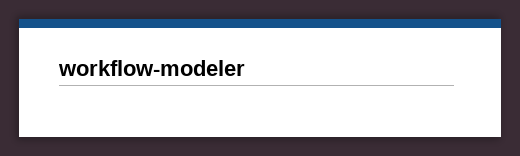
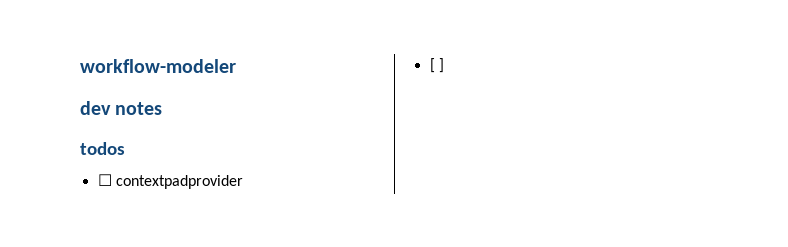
(245, 68) none -> [80,101,163,115] [80,142,125,155] [97,174,243,189] [429,58,444,73] // dev notes // todos // ☐ contextpadprovider // [ ]

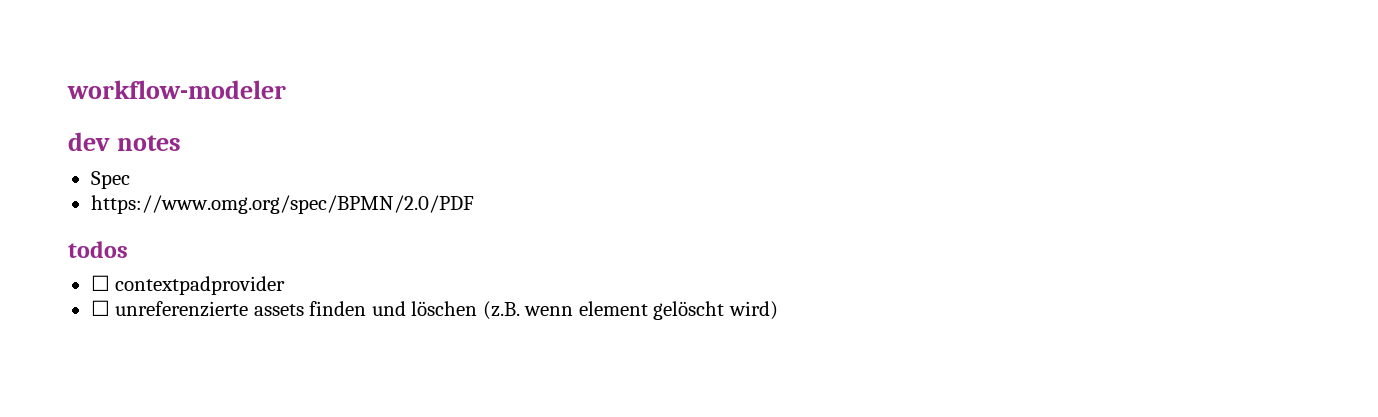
(163, 108) none -> [90,171,130,189] [90,195,474,214] // Spec // https://www.omg.org/spec/BPMN/2.0/PDF
[429,58,444,73] [ ] -> [90,300,778,320] ☐ unreferenzierte assets finden und löschen (z.B. wenn element gelöscht wird)

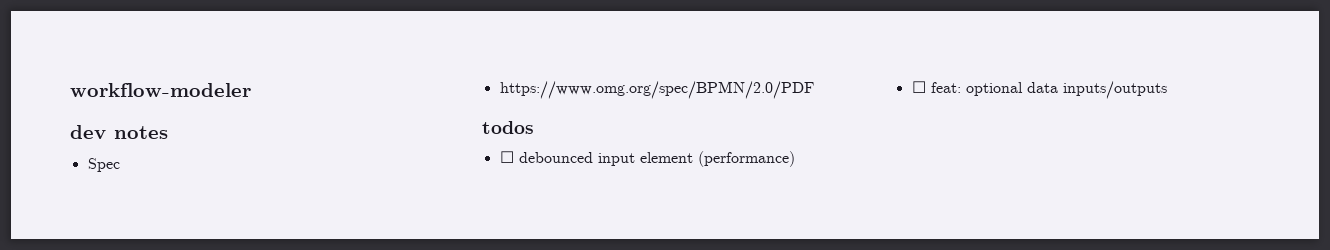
[115,276,286,295] [90,300,778,320] contextpadprovider // ☐ unreferenzierte assets finden und löschen (z.B. wenn element gelöscht wird) -> [518,151,795,167] [911,81,1167,99] debounced input element (performance) // ☐ feat: optional data inputs/outputs

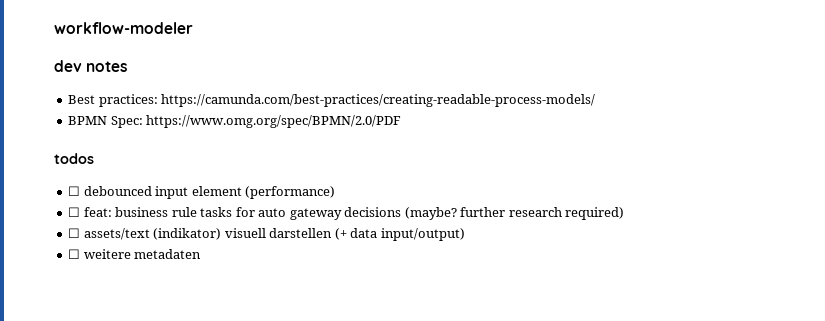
[87,158,120,172] Spec // -> [68,94,596,107] [68,116,143,128] Best practices: https://camunda.com/best-practices/creating-readable-process-models/ // BPMN Spec:
[965,81,1167,99] optional data inputs/outputs -> [115,207,625,220] [68,228,465,241] [68,249,202,259] business rule tasks for auto gateway decisions (maybe? further research required) // ☐ assets/text (indikator) visuell darstellen (+ data input/output) // ☐ weitere metadaten

